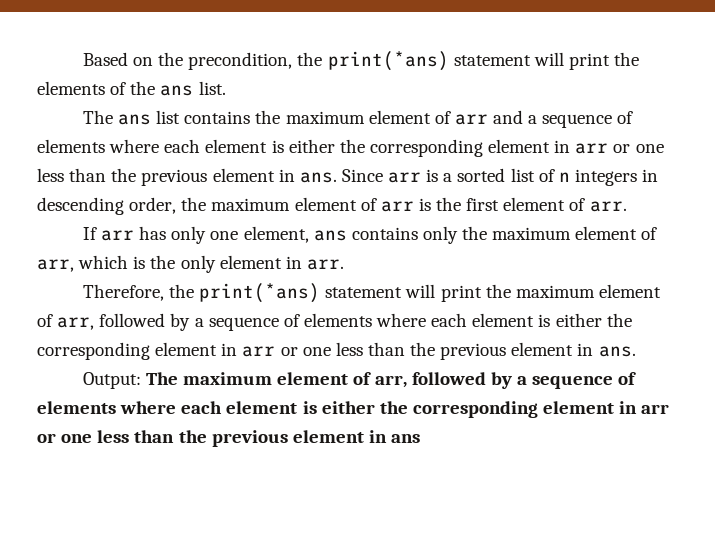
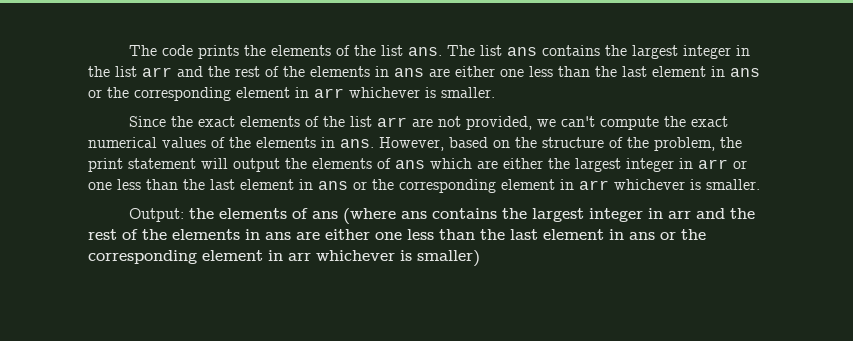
[82,51,640,71] [37,81,226,96] [82,110,634,128] [37,139,664,157] [37,168,659,186] [37,197,627,215] [82,226,658,244] [37,255,344,273] [82,283,661,303] [37,313,632,331] [37,342,636,360] [82,372,637,389] [37,401,670,418] [37,430,421,447] Based on the precondition, the print(*ans) statement will print the elements of the ans list. // The ans list contains the maximum element of arr and a sequence of elements where each element is either the corresponding element in arr or one less than the previous element in ans. Since arr is a sorted list of n integers in descending order, the maximum element of arr is the first element of arr. // If arr has only one element, ans contains only the maximum element of arr, which is the only element in arr. // Therefore, the print(*ans) statement will print the maximum element of arr, followed by a sequence of elements where each element is either the corresponding element in arr or one less than the previous element in ans. // Output: The maximum element of arr, followed by a sequence of elements where each element is either the corresponding element in arr or one less than the previous element in ans -> [129,45,751,59] [88,66,760,77] [88,87,495,101] [129,116,729,130] [88,137,742,151] [88,158,747,172] [88,179,760,193] [129,208,756,224] [88,229,706,240] [88,250,480,267] The code prints the elements of the list ans. The list ans contains the largest integer in the list arr and the rest of the elements in ans are either one less than the last element in ans or the corresponding element in arr whichever is smaller. // Since the exact elements of the list arr are not provided, we can't compute the exact numerical values of the elements in ans. However, based on the structure of the problem, the print statement will output the elements of ans which are either the largest integer in arr or one less than the last element in ans or the corresponding element in arr whichever is smaller. // Output: the elements of ans (where ans contains the largest integer in arr and the rest of the elements in ans are either one less than the last element in ans or the corresponding element in arr whichever is smaller)

